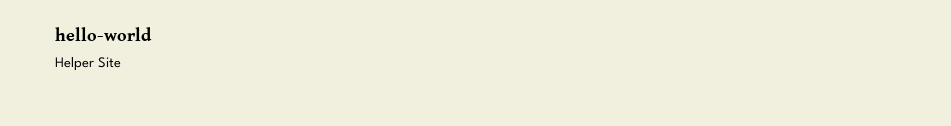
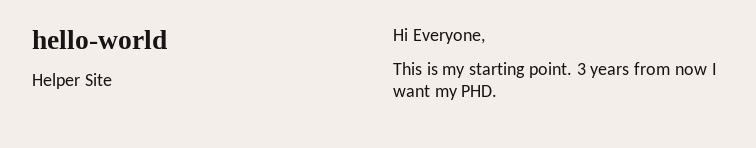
(121, 62) none -> [393,28,485,44] [393,62,717,78] [393,85,498,100] // Hi Everyone, // This is my starting point. 3 years from now I want my PHD.

